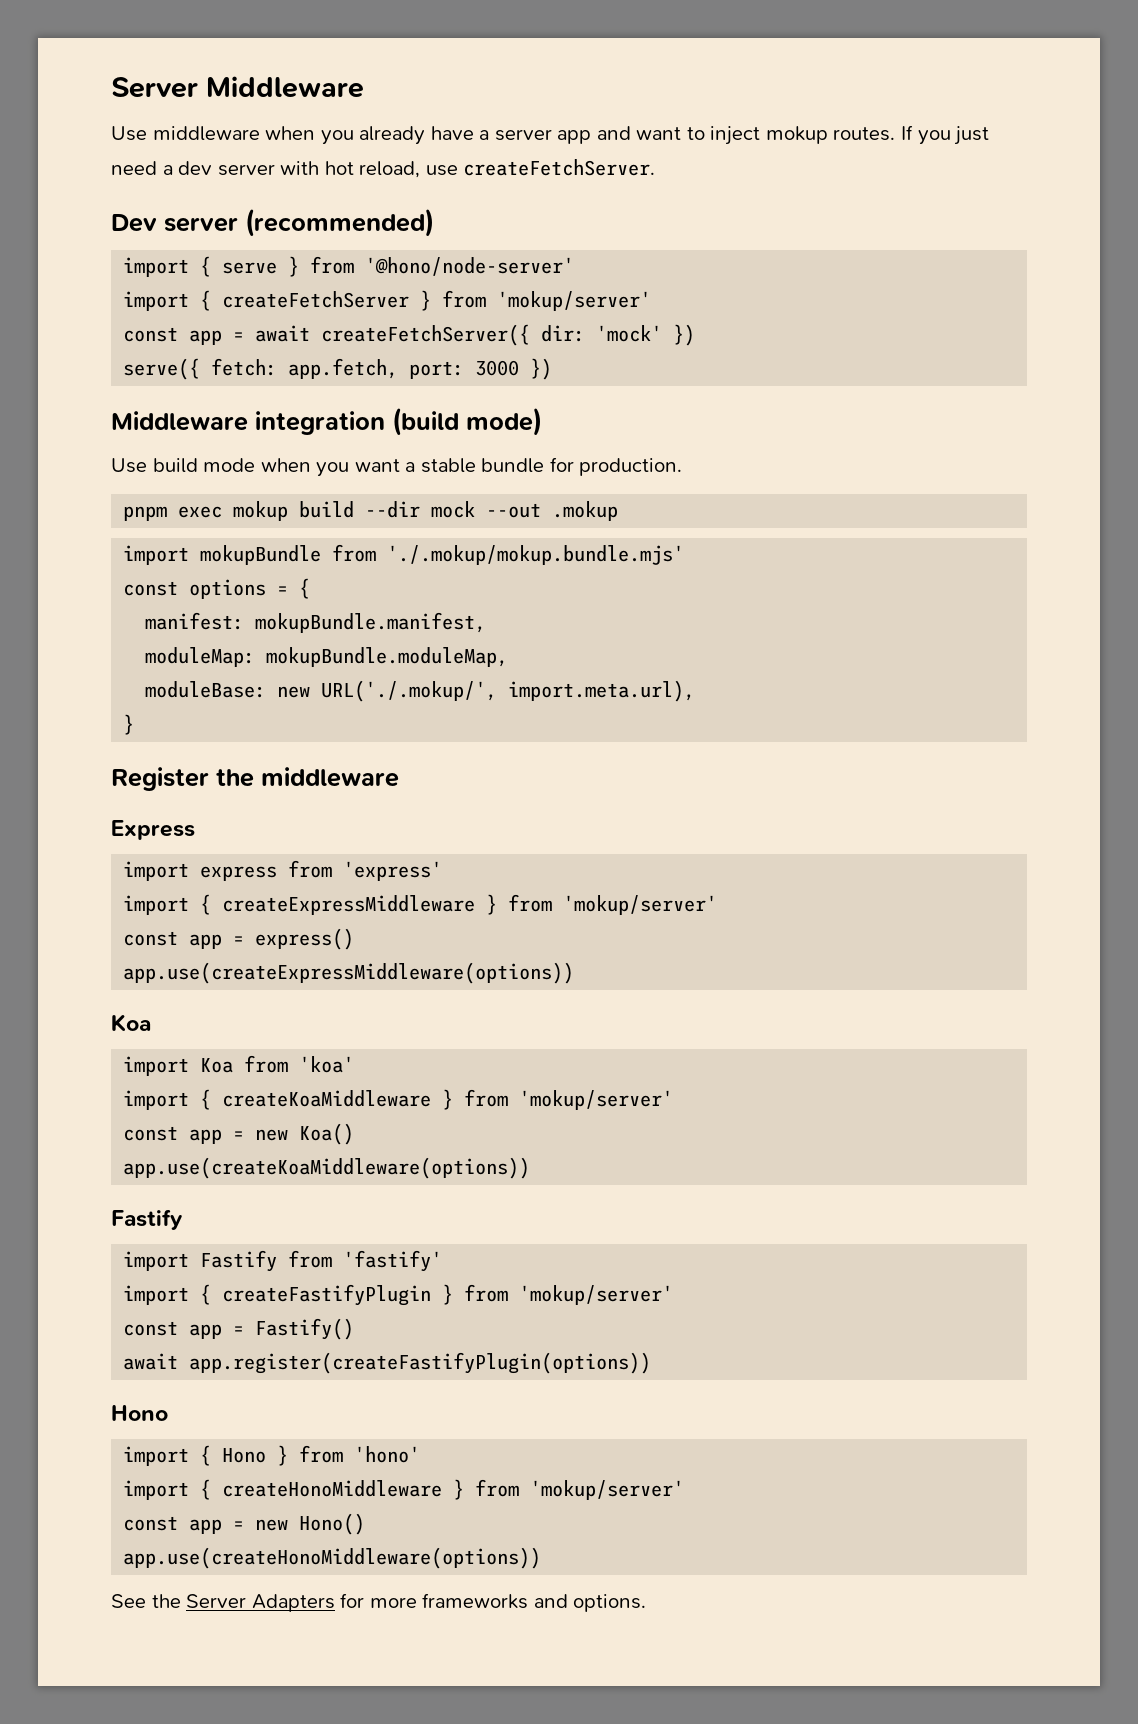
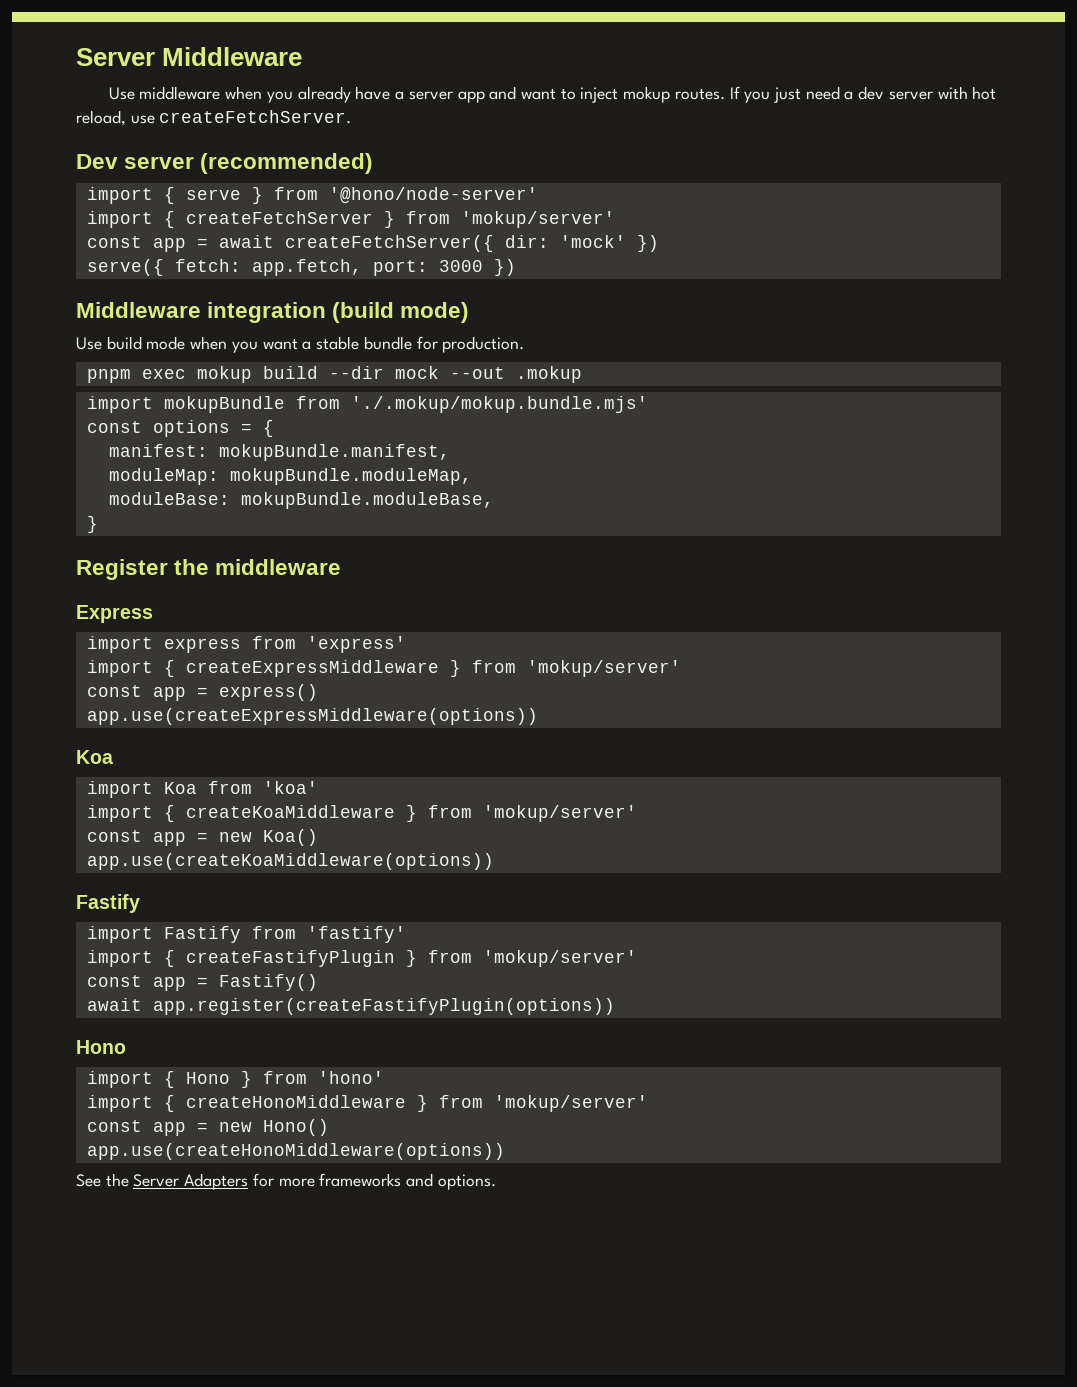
[277,680,696,702] new URL('./.mokup/', import.meta.url), -> [240,492,494,509] mokupBundle.moduleBase,

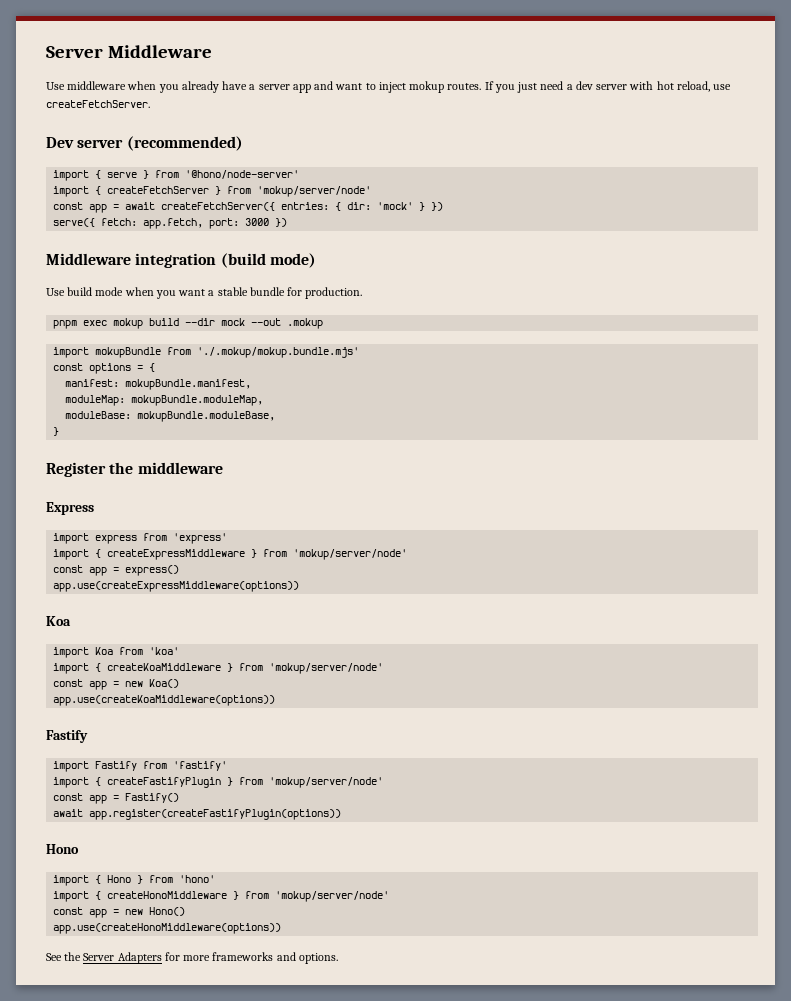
[460,211,615,228] 'mokup/server' -> [257,186,372,197] 'mokup/server/node'
(494, 243) none -> [281,202,342,211] entries: {
(626, 241) none -> [419,202,426,211] }
[526,660,681,677] 'mokup/server' -> [293,549,408,560] 'mokup/server/node'
[482,805,637,822] 'mokup/server' -> [269,663,384,674] 'mokup/server/node'
[482,950,637,967] 'mokup/server' -> [269,777,384,788] 'mokup/server/node'
[493,1095,648,1112] 'mokup/server' -> [275,891,390,902] 'mokup/server/node'

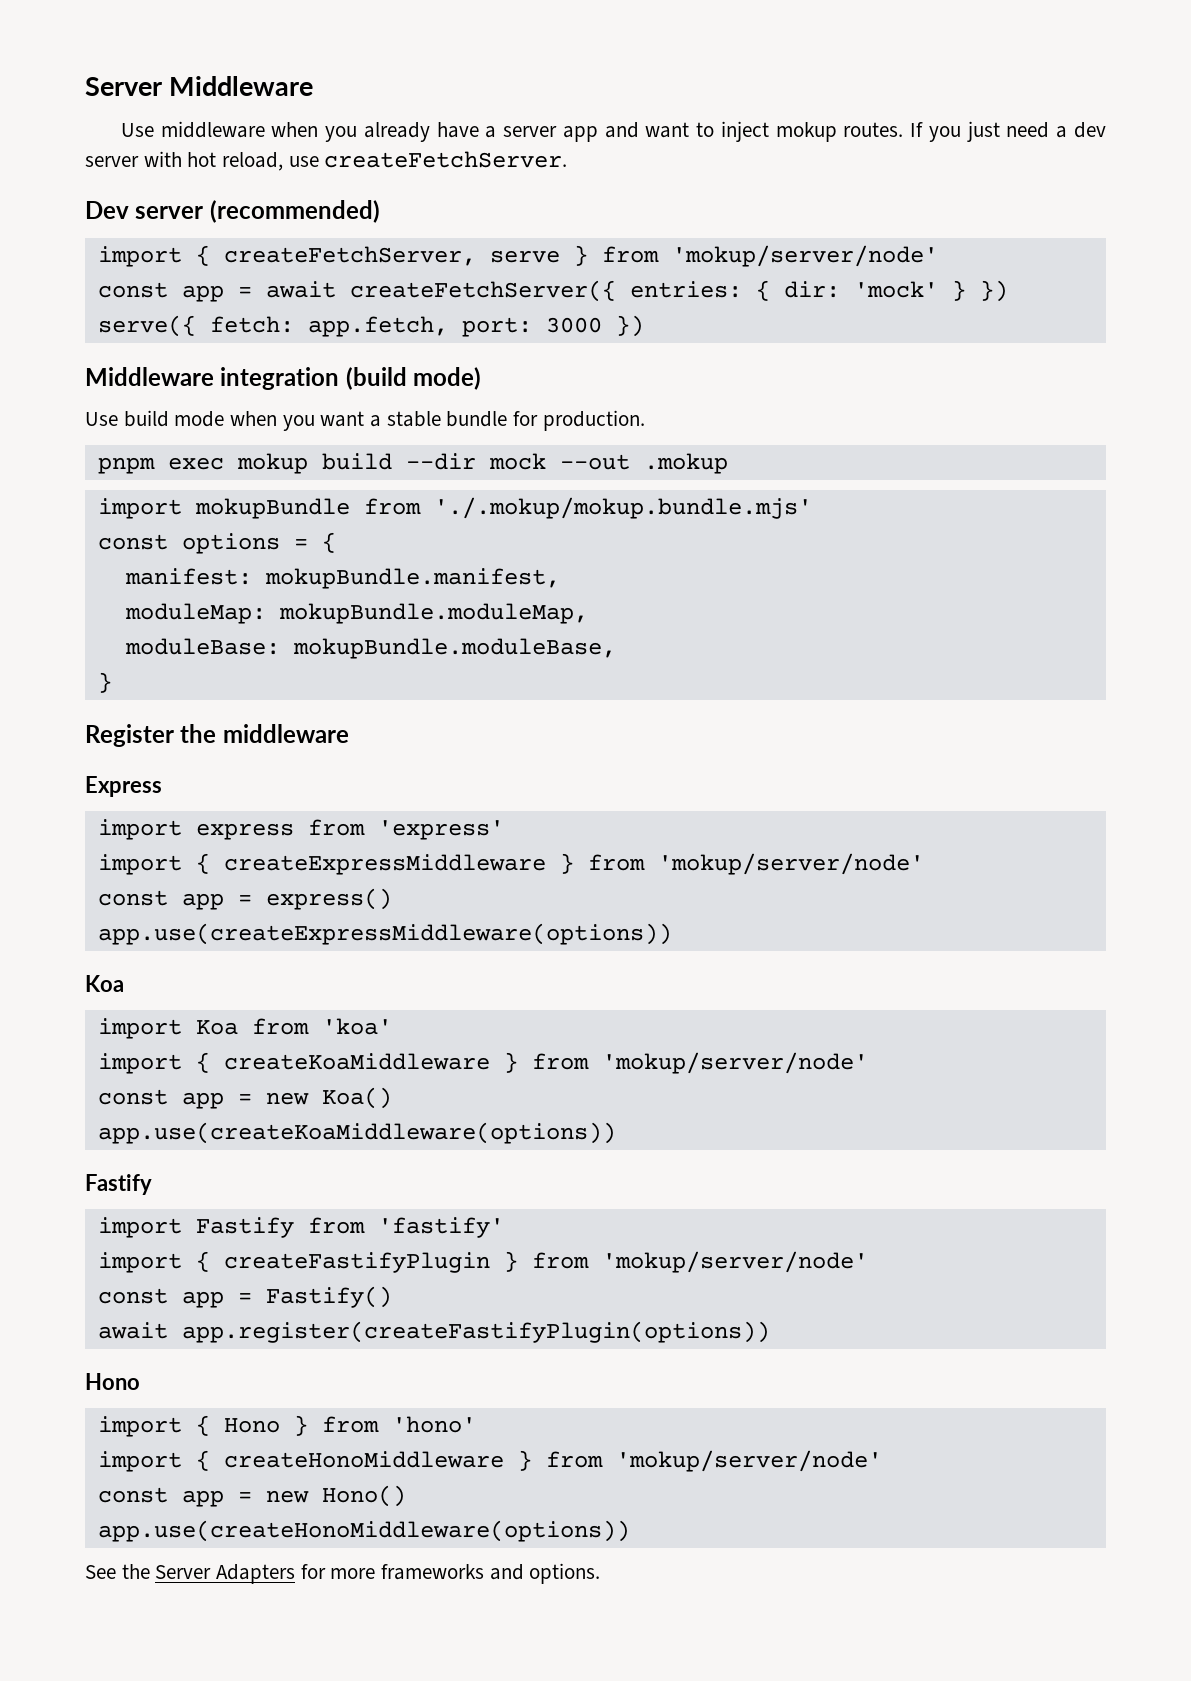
(102, 174) none -> [223,246,476,266] createFetchServer,
[185,170,300,179] [53,186,252,197] '@hono/node-server' // import { createFetchServer } from -> (659, 254) none

